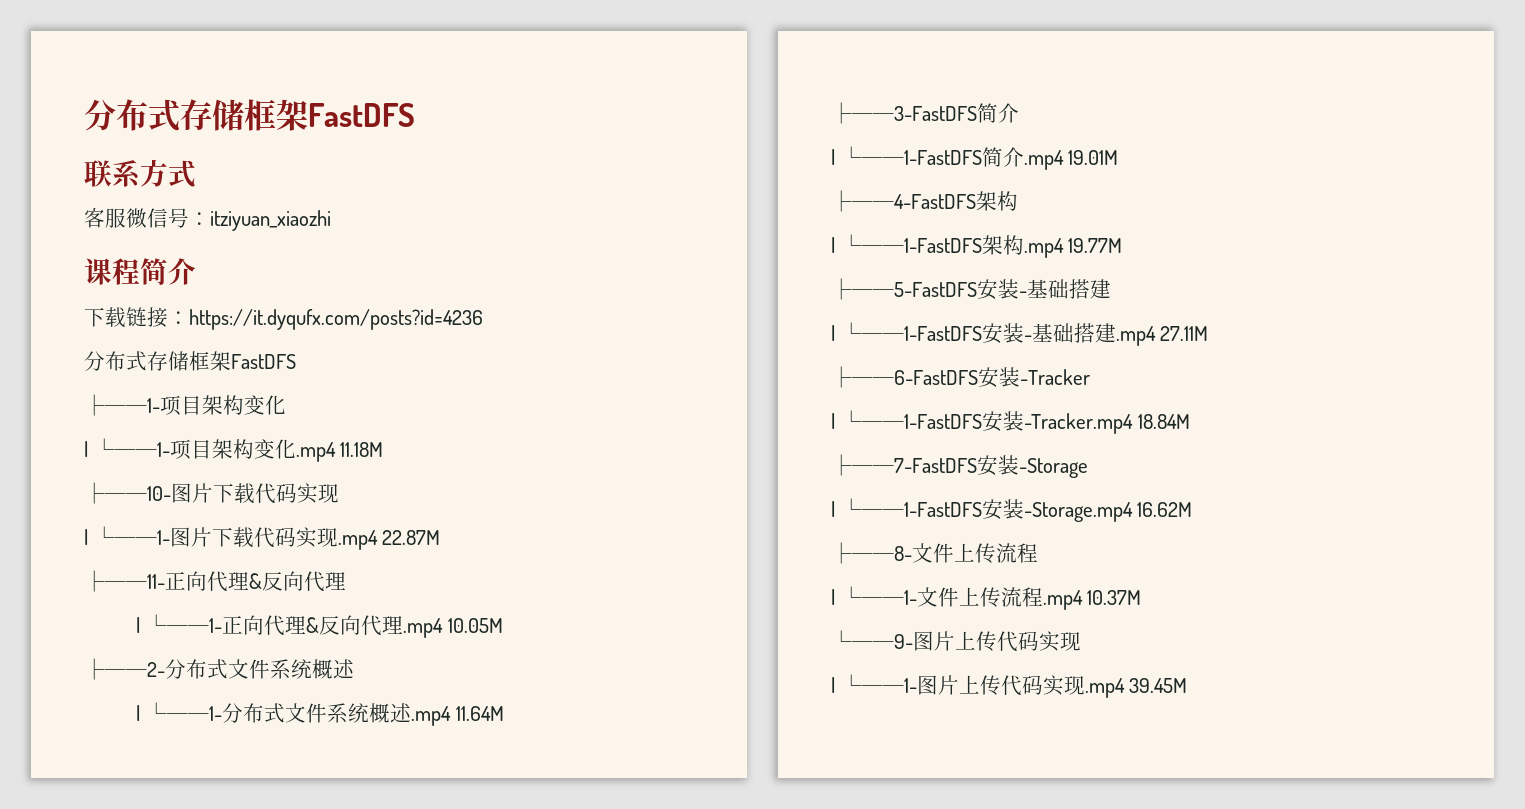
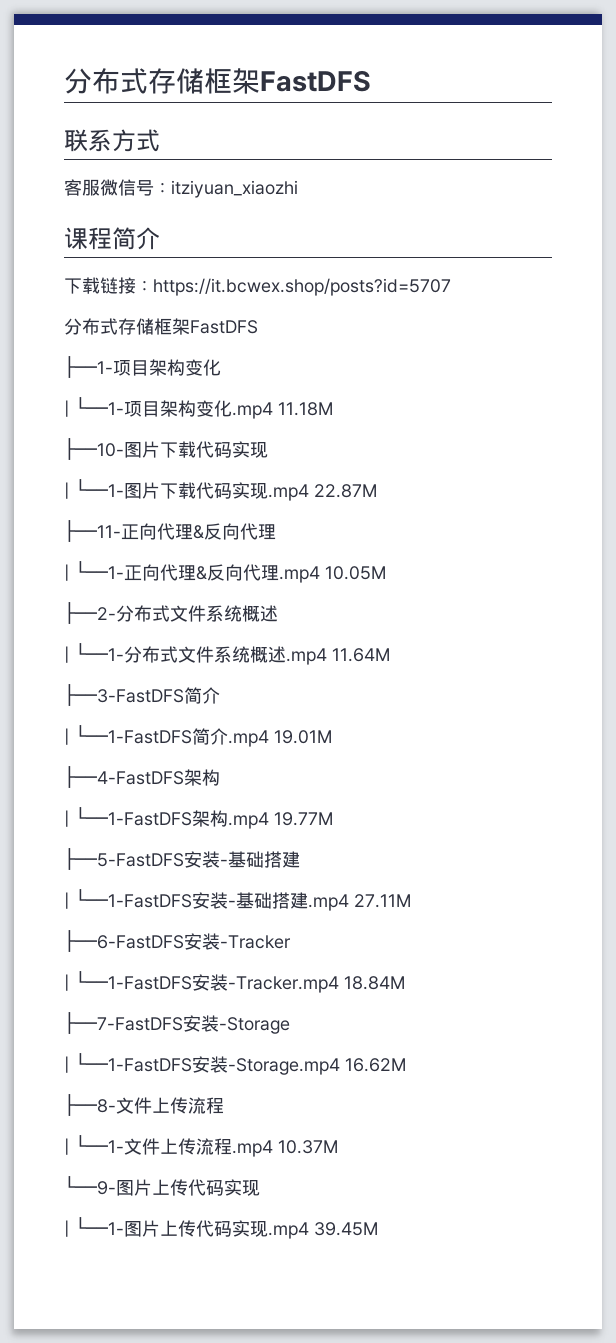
[189,309,483,330] https://it.dyqufx.com/posts?id=4236 -> [153,278,451,296] https://it.bcwex.shop/posts?id=5707

